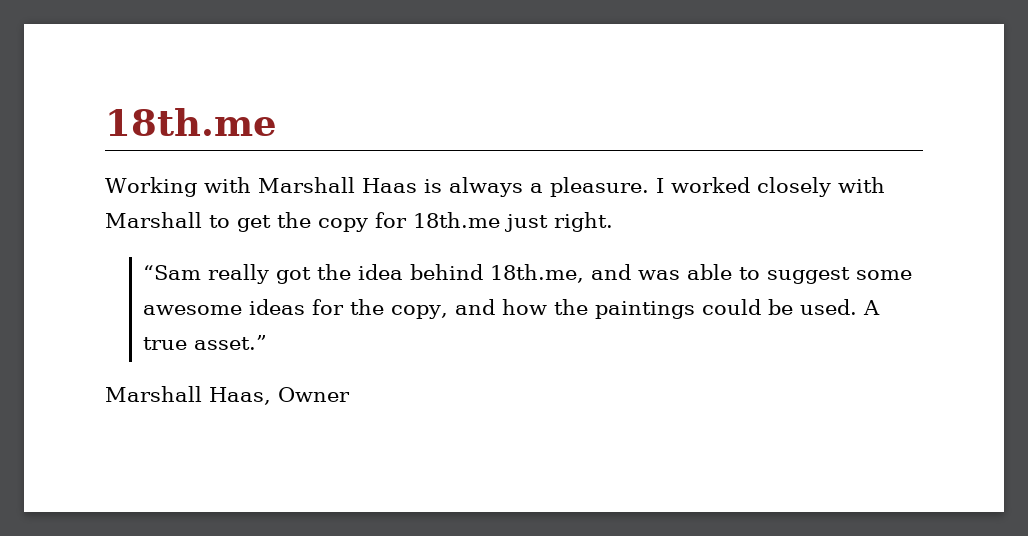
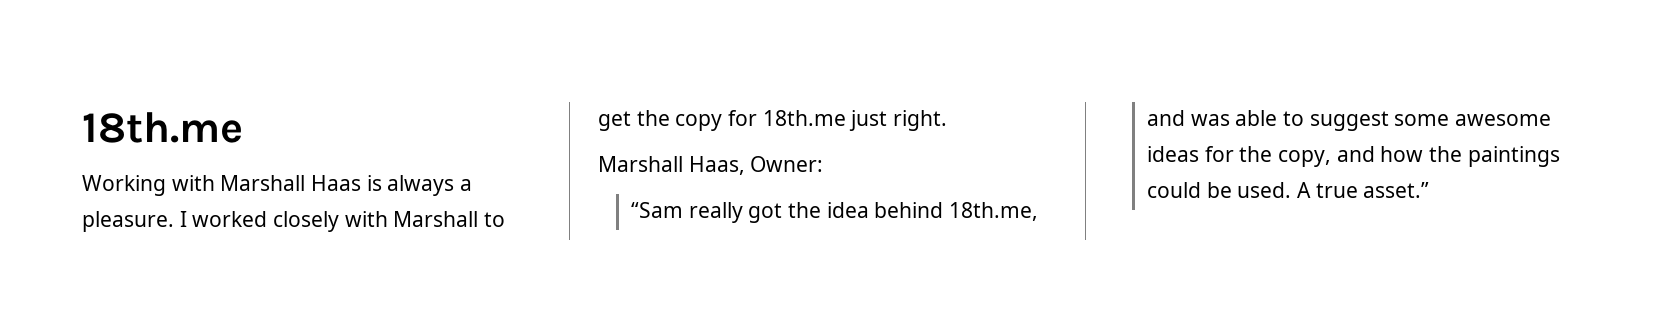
(613, 222) none -> [598,156,824,175] // Marshall Haas, Owner:
[105,386,350,405] // Marshall Haas, Owner -> (1430, 190) none

